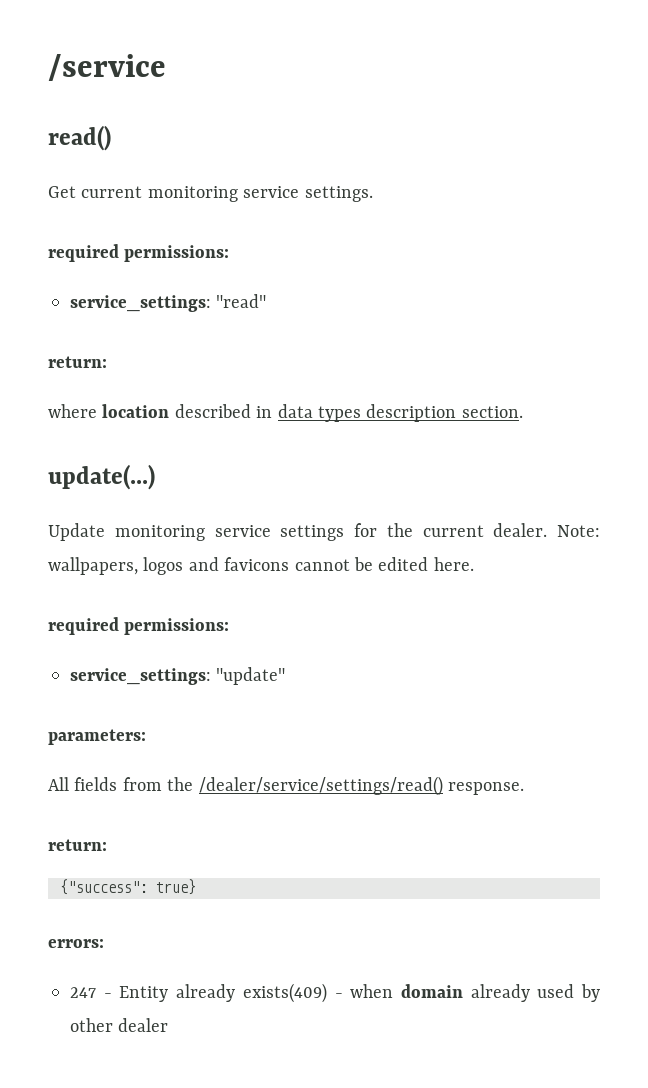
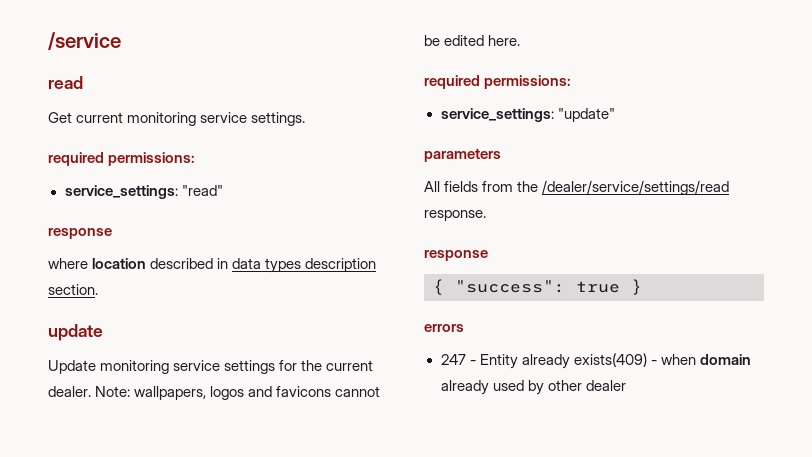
[48,125,111,151] read() -> [48,76,83,89] read
[48,356,107,368] return: -> [48,228,112,239] response
[48,464,155,490] update(...) -> [48,324,103,341] update
[48,729,146,745] parameters: -> [424,148,501,162] parameters
[198,776,443,796] /dealer/service/settings/read() -> [542,180,730,195] /dealer/service/settings/read
[48,839,107,851] [60,879,196,895] [48,939,104,948] return: // {"success": true} // errors: -> [424,250,488,261] [433,279,642,295] [424,324,464,332] response // { "success": true } // errors

